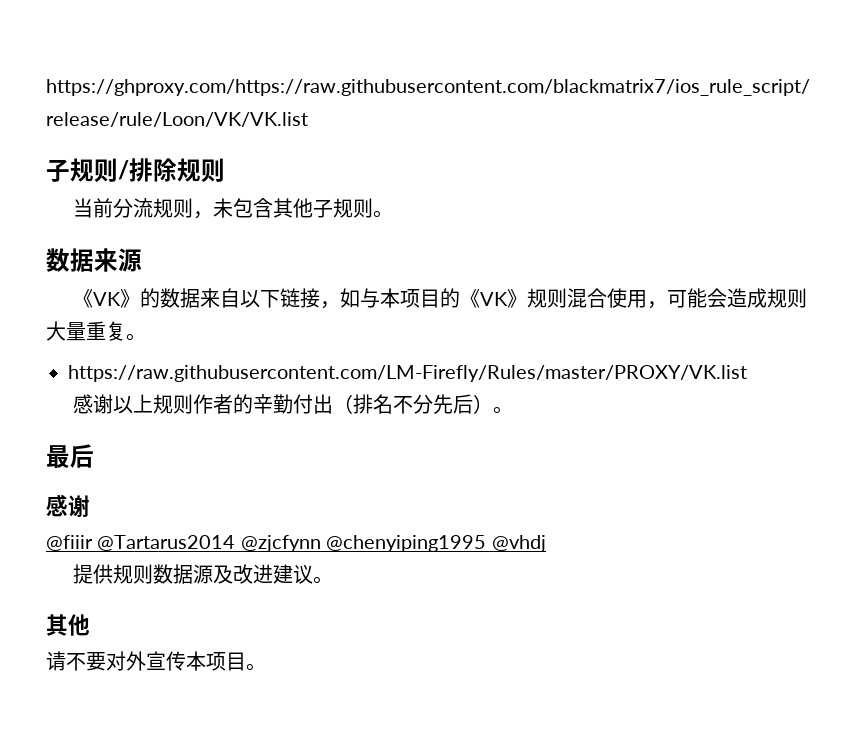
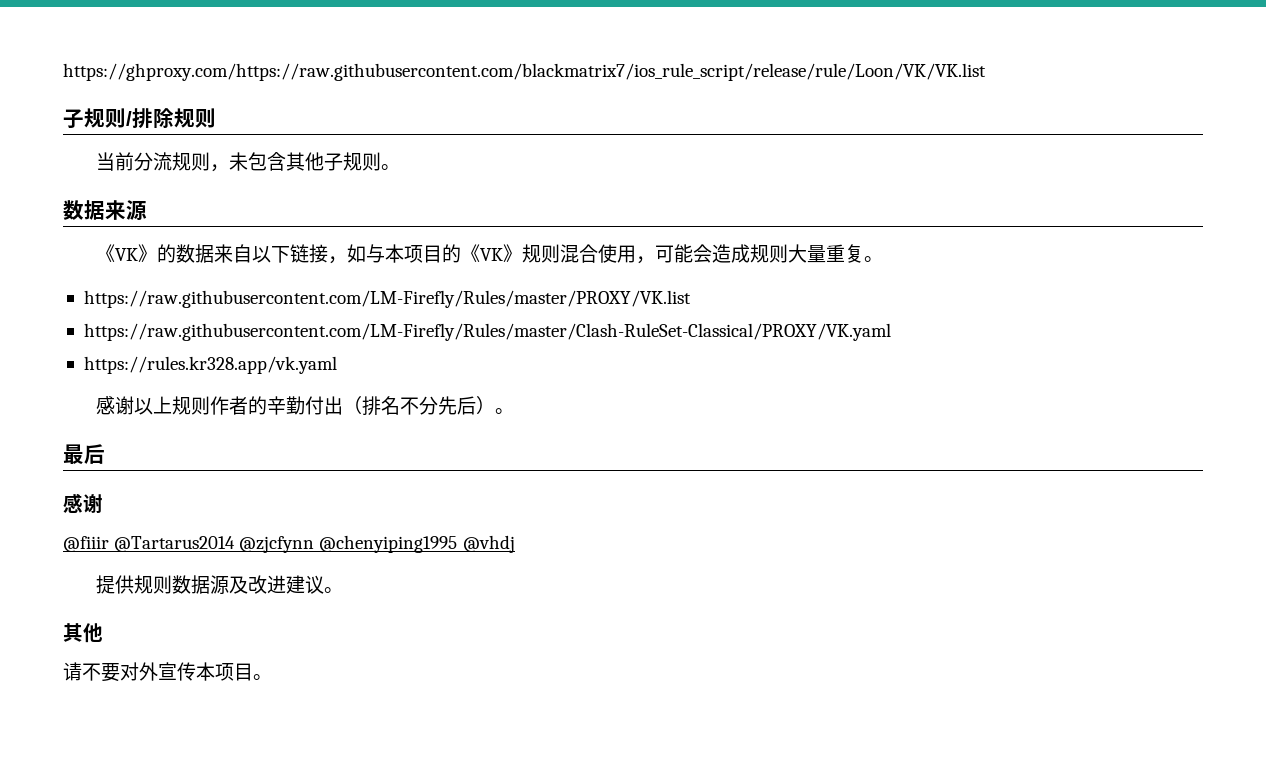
(747, 373) none -> [83,323,891,341] [83,356,337,374] // https://raw.githubusercontent.com/LM-Firefly/Rules/master/Clash-RuleSet-Classical/PROXY/VK.yaml // https://rules.kr328.app/vk.yaml

